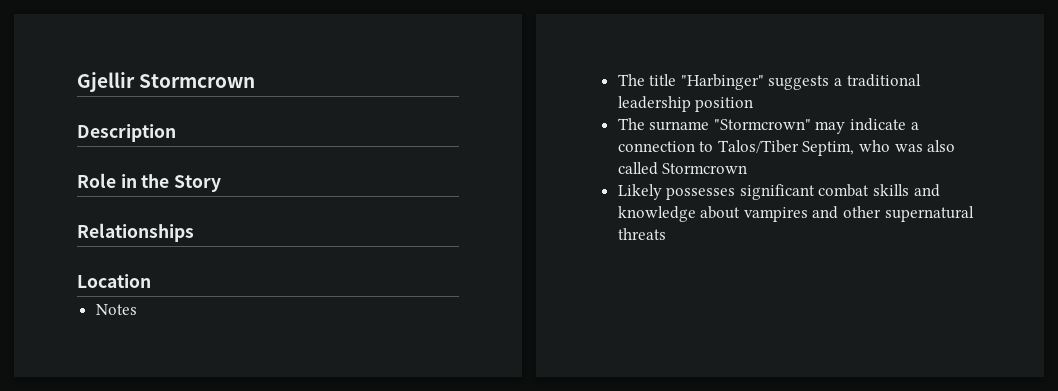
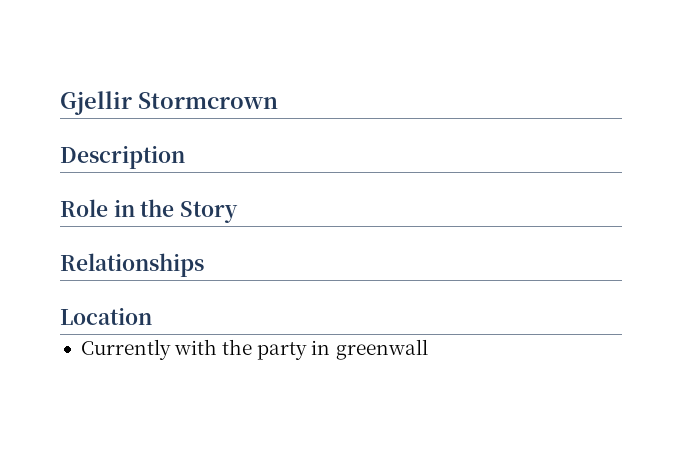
[95,304,137,315] [617,74,921,90] [617,96,754,112] [617,118,919,134] [617,140,956,156] [617,162,748,175] [617,184,940,200] [617,206,974,222] [617,228,666,240] Notes // The title "Harbinger" suggests a traditional leadership position // The surname "Stormcrown" may indicate a connection to Talos/Tiber Septim, who was also called Stormcrown // Likely possesses significant combat skills and knowledge about vampires and other supernatural threats -> [80,339,428,360] Currently with the party in greenwall

